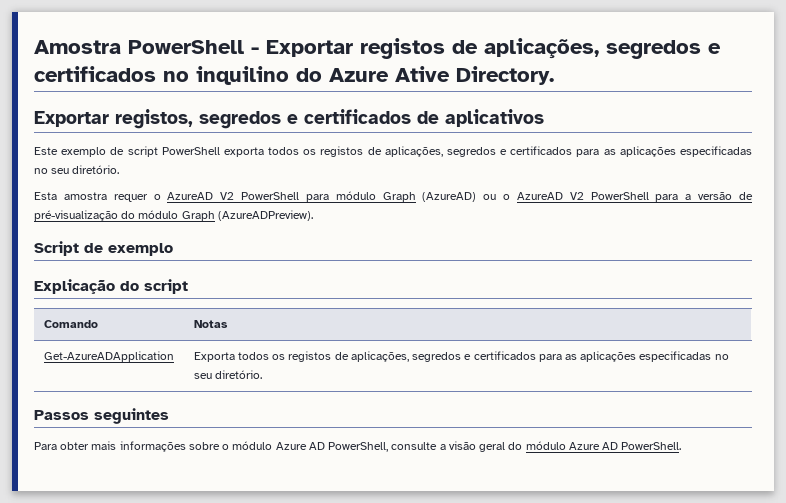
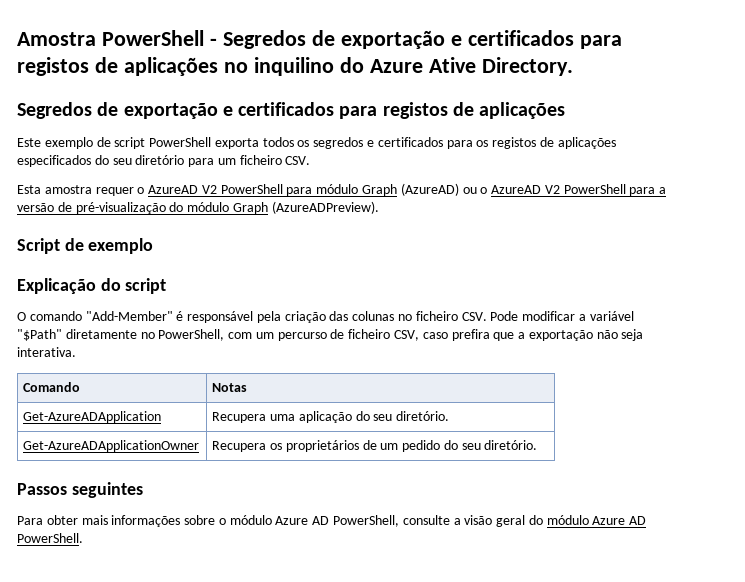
[266,38,721,59] [34,66,156,82] Exportar registos de aplicações, segredos e certificados -> [222,30,622,49] [17,57,218,76] Segredos de exportação e certificados para registos de aplicações
[34,109,544,129] Exportar registos, segredos e certificados de aplicativos -> [17,102,566,119] Segredos de exportação e certificados para registos de aplicações
[320,146,752,157] [34,165,120,174] registos de aplicações, segredos e certificados para as aplicações especificadas no seu diretório. -> [313,137,616,149] [17,155,311,167] segredos e certificados para os registos de aplicações especificados do seu diretório para um ficheiro CSV.
[43,320,98,328] [193,320,228,328] [43,351,174,362] [193,351,729,362] // Comando | Notas // Get-AzureADApplication | Exporta todos os registos de aplicações, segredos e certificados para as aplicações especificadas no -> [17,311,634,323] [17,329,644,341] [17,347,76,357] [23,382,81,392] [212,383,248,392] [23,411,162,423] [212,411,450,423] [23,440,200,452] [212,440,458,452] // O comando "Add-Member" é responsável pela criação das colunas no ficheiro CSV. Pode modificar a variável "$Path" diretamente no PowerShell, com um percurso de ficheiro CSV, caso prefira que a exportação não seja interativa. // Comando | Notas // Get-AzureADApplication | Recupera uma aplicação do seu diretório. // Get-AzureADApplicationOwner | Recupera os proprietários de um pedido do

